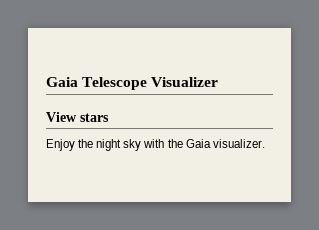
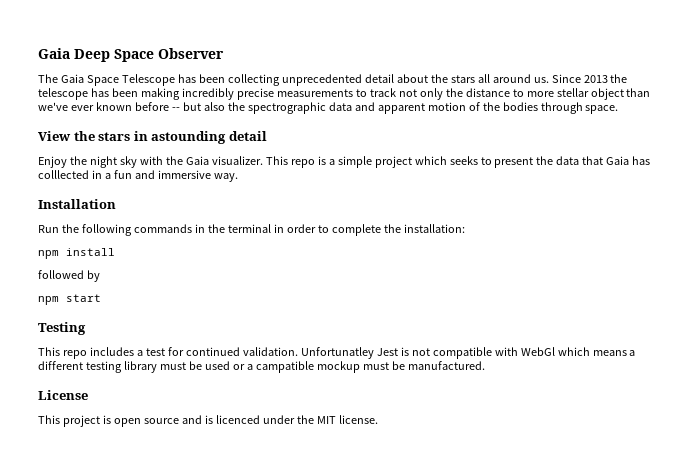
[46,77,219,90] Gaia Telescope Visualizer -> [38,48,224,62] [38,74,628,86] [38,88,651,100] [38,102,619,114] Gaia Deep Space Observer // The Gaia Space Telescope has been collecting unprecedented detail about the stars all around us. Since 2013 the telescope has been making incredibly precise measurements to track not only the distance to more stellar object than we've ever known before -- but also the spectrographic data and apparent motion of the bodies through space.
[80,113,109,122] stars -> [73,131,267,144] the stars in astounding detail
(265, 143) none -> [265,156,651,168] [38,170,238,182] [38,199,116,209] [38,224,465,236] [38,248,115,259] [38,270,100,282] [38,294,101,305] [38,322,86,335] [38,347,636,359] [38,361,485,373] [38,390,88,400] [38,415,378,427] This repo is a simple project which seeks to present the data that Gaia has colllected in a fun and immersive way. // Installation // Run the following commands in the terminal in order to complete the installation: // npm install // followed by // npm start // Testing // This repo includes a test for continued validation. Unfortunatley Jest is not compatible with WebGl which means a different testing library must be used or a campatible mockup must be manufactured. // License // This project is open source and is licenced under the MIT license.

